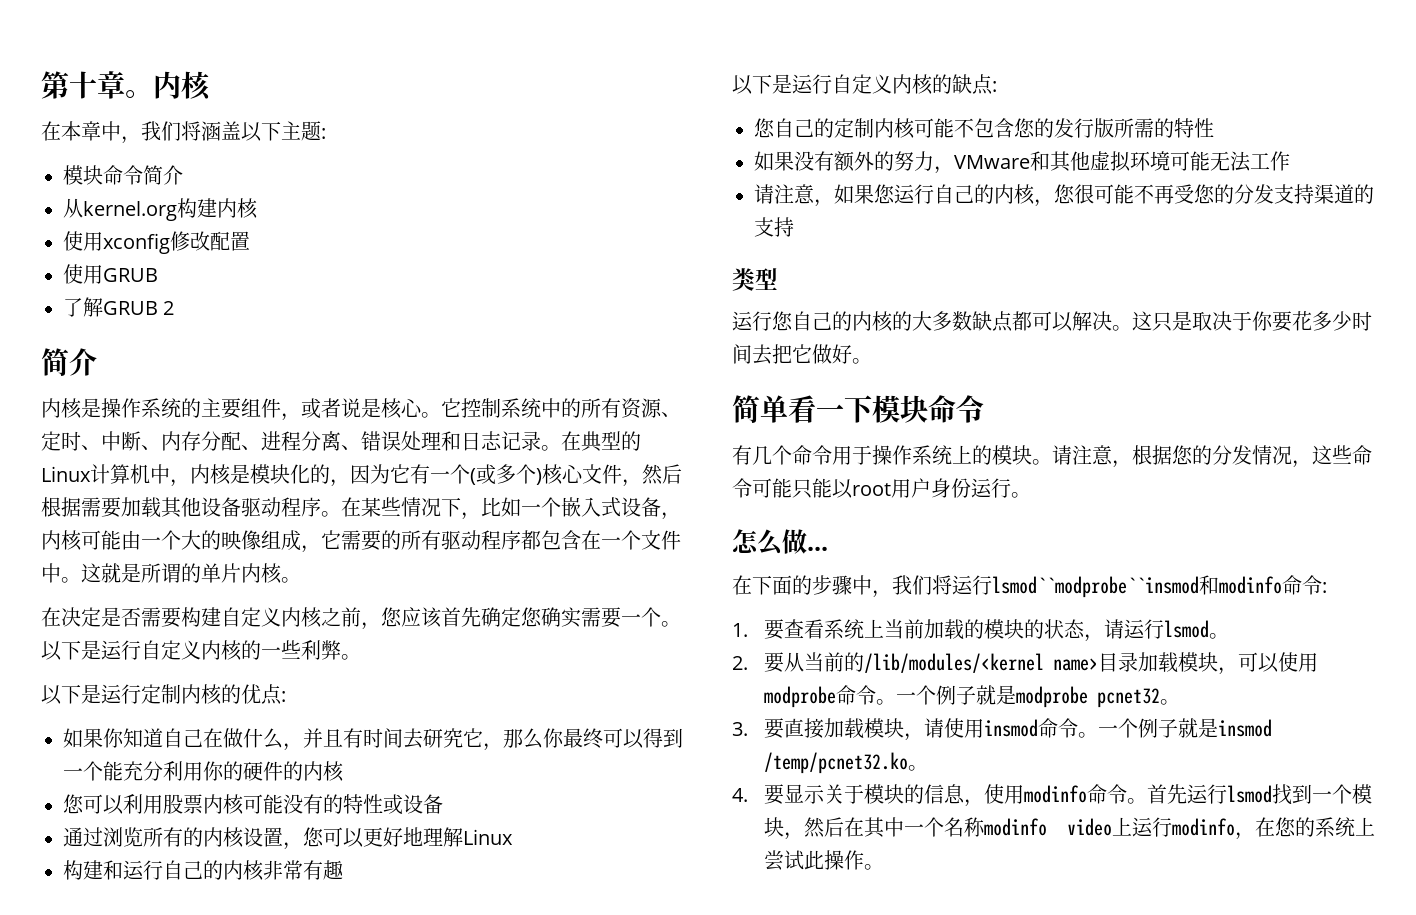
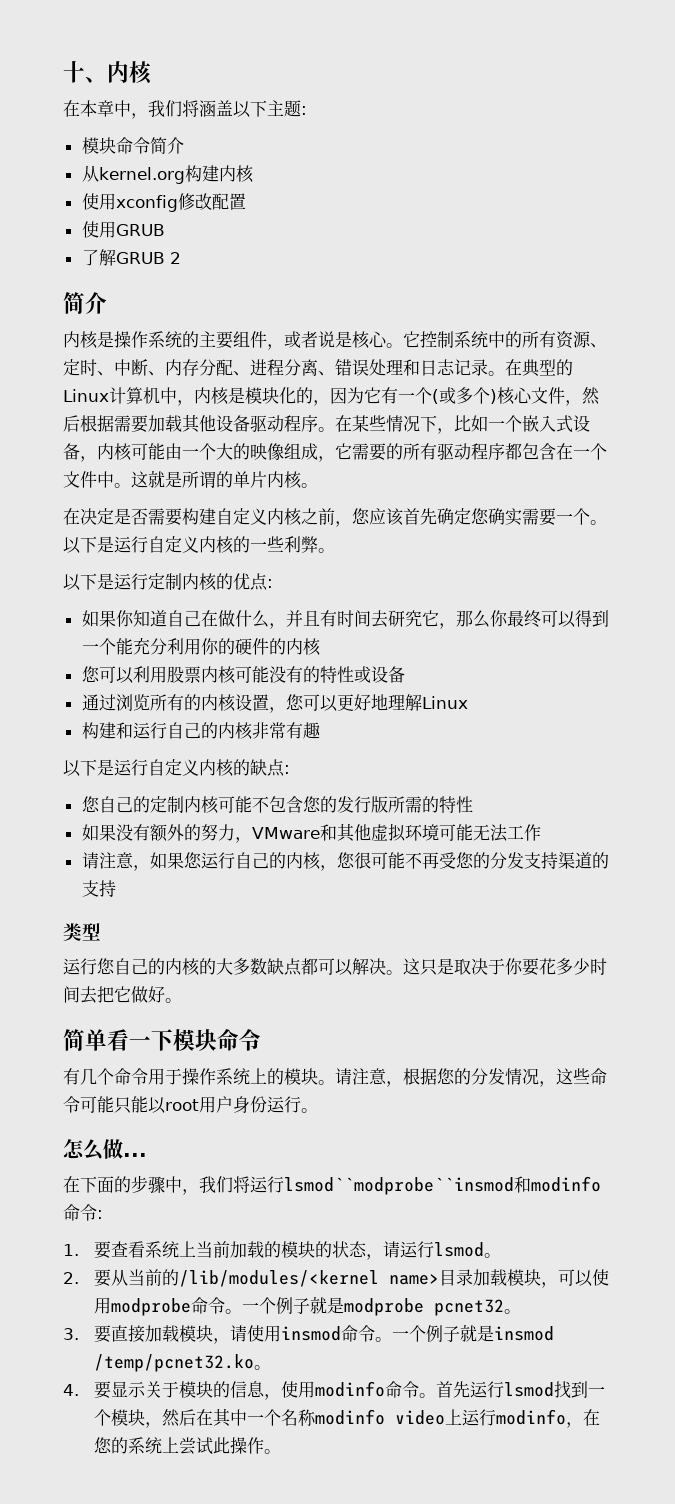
[41,71,153,99] 第十章。 -> [63,61,107,83] 十、

